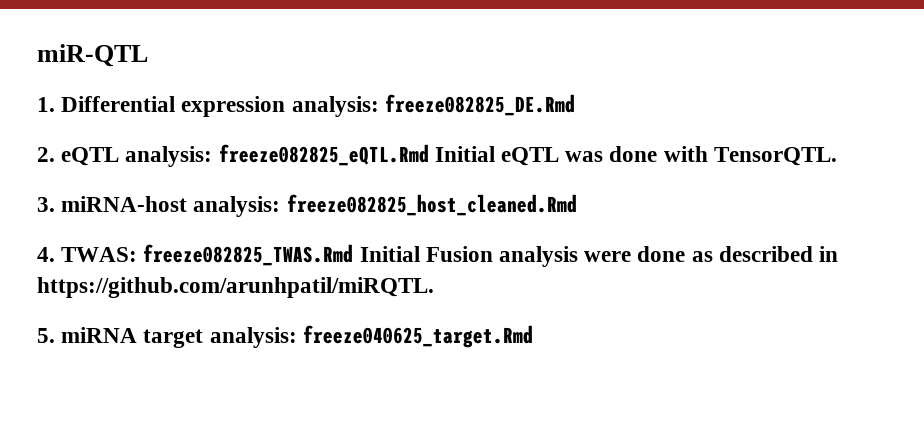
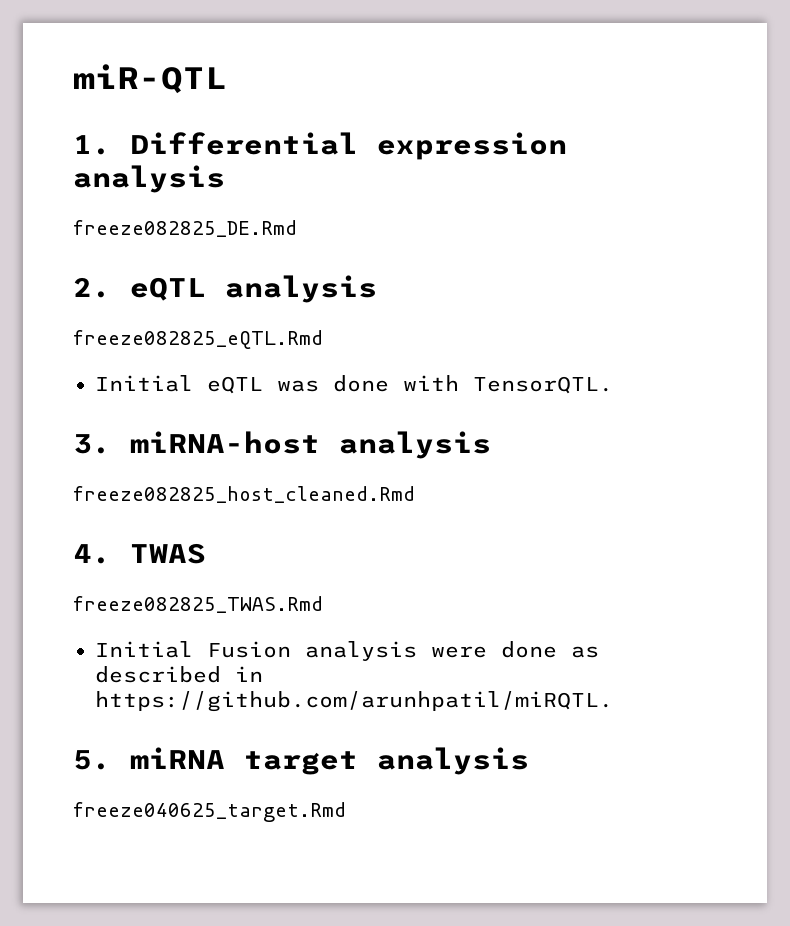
[291,96,379,117] analysis: -> [73,165,225,193] analysis //
[125,146,213,167] analysis: -> [225,275,377,303] analysis //
(429, 155) none -> (323, 339) //
[193,196,281,217] analysis: -> [339,431,491,459] analysis //
[61,247,138,262] TWAS: -> [130,543,206,564] TWAS //
(354, 255) none -> (323, 604) //
[209,327,297,348] analysis: -> [377,747,529,775] analysis //

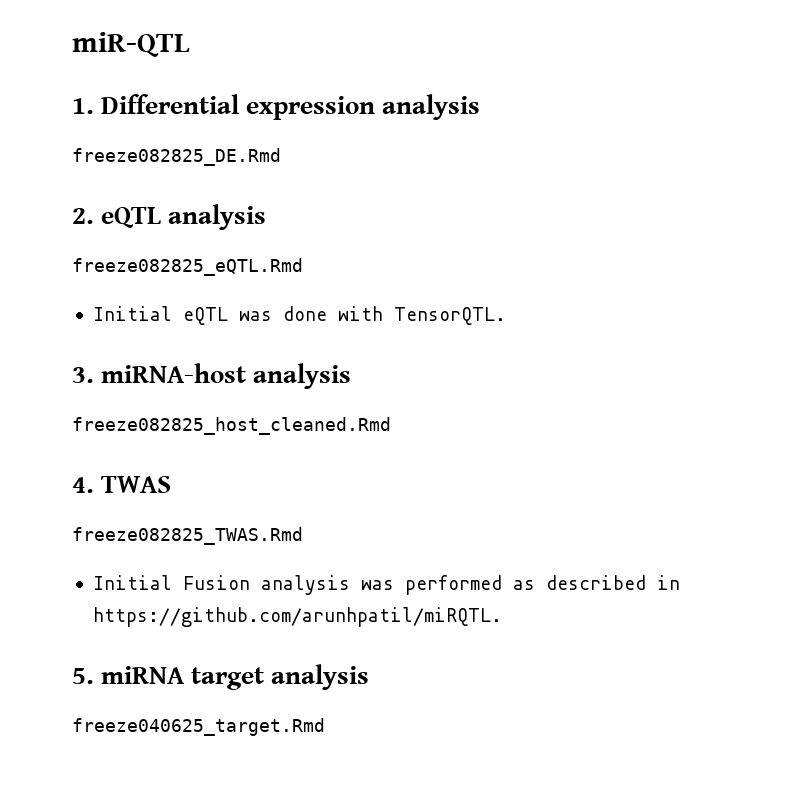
[431,641,557,658] were done -> [360,575,502,595] was performed

